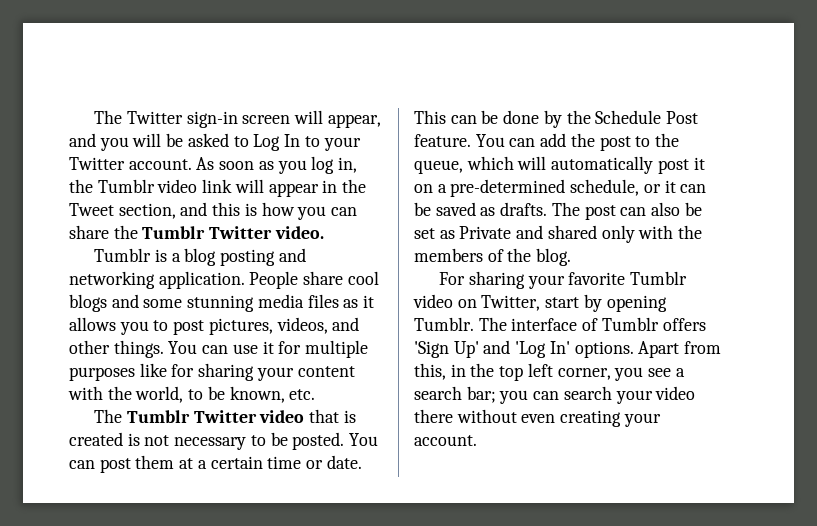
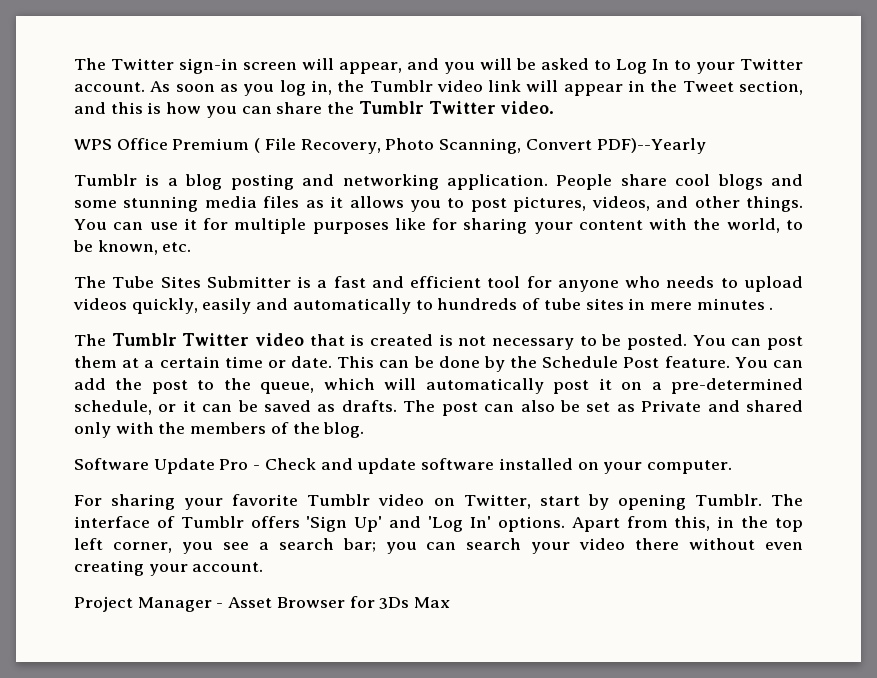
(324, 232) none -> [74,138,706,154] // WPS Office Premium ( File Recovery, Photo Scanning, Convert PDF)--Yearly
(316, 394) none -> [74,276,803,292] [73,298,774,314] // The Tube Sites Submitter is a fast and efficient tool for anyone who needs to upload videos quickly, easily and automatically to hundreds of tube sites in mere minutes .
(572, 257) none -> [74,458,732,474] // Software Update Pro - Check and update software installed on your computer.
(477, 440) none -> [74,596,451,612] // Project Manager - Asset Browser for 3Ds Max

